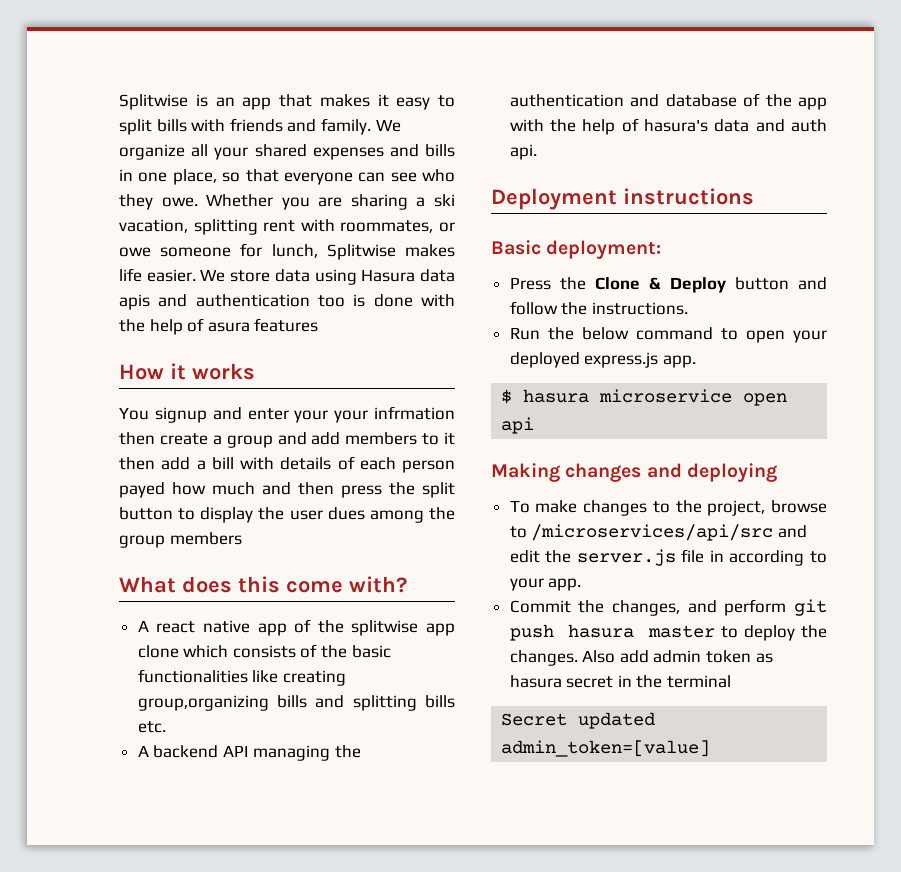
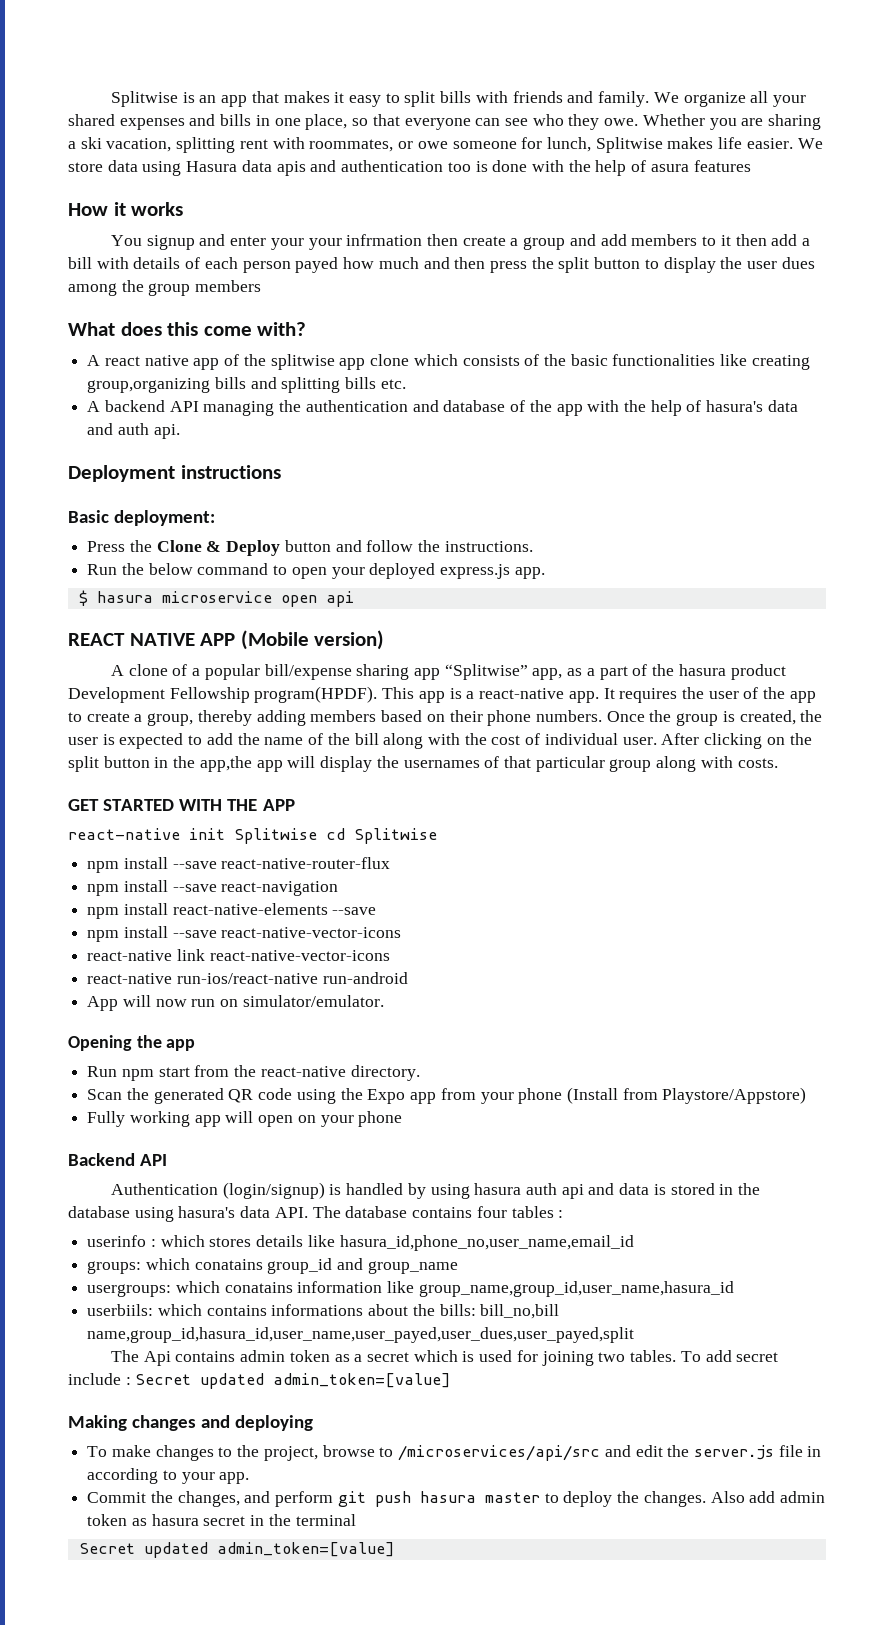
(535, 425) none -> [68,630,385,650] [110,664,786,680] [68,686,816,703] [68,710,823,726] [68,733,812,749] [68,756,778,772] [68,799,295,811] [68,828,437,844] [87,857,391,873] [87,880,339,896] [87,903,377,919] [87,926,402,942] [87,949,390,961] [87,972,408,984] [87,995,384,1011] [68,1035,196,1051] [87,1065,420,1081] [87,1087,807,1104] [87,1111,403,1127] [68,1153,168,1166] [110,1182,761,1199] [68,1206,564,1222] [87,1235,634,1251] [87,1258,458,1274] [87,1281,734,1297] [87,1304,560,1319] [87,1327,635,1343] [110,1350,779,1366] [68,1373,452,1389] // REACT NATIVE APP (Mobile version) // A clone of a popular bill/expense sharing app “Splitwise” app, as a part of the hasura product Development Fellowship program(HPDF). This app is a react-native app. It requires the user of the app to create a group, thereby adding members based on their phone numbers. Once the group is created, the user is expected to add the name of the bill along with the cost of individual user. After clicking on the split button in the app,the app will display the usernames of that particular group along with costs. // GET STARTED WITH THE APP // react-native init Splitwise cd Splitwise // npm install --save react-native-router-flux // npm install --save react-navigation // npm install react-native-elements --save // npm install --save react-native-vector-icons // react-native link react-native-vector-icons // react-native run-ios/react-native run-android // App will now run on simulator/emulator. // Opening the app // Run npm start from the react-native directory. // Scan the generated QR code using the Expo app from your phone (Install from Playstore/Appstore) // Fully working app will open on your phone // Backend API // Authentication (login/signup) is handled by using hasura auth api and data is stored in the database using hasura's data API. The database contains four tables : // userinfo : which stores details like hasura_id,phone_no,user_name,email_id // groups: which conatains group_id and group_name // usergroups: which conatains information like group_name,group_id,user_name,hasura_id // userbiils: which contains informations about the bills: bill_no,bill name,group_id,hasura_id,user_name,user_payed,user_dues,user_payed,split // The Api contains admin token as a secret which is used for joining two tables. To add secret include : Secret updated admin_token=[value]

